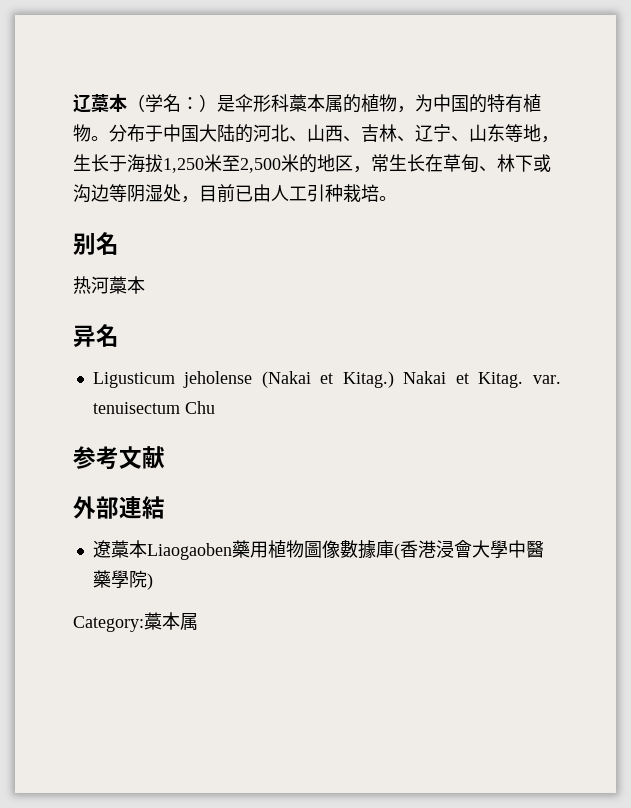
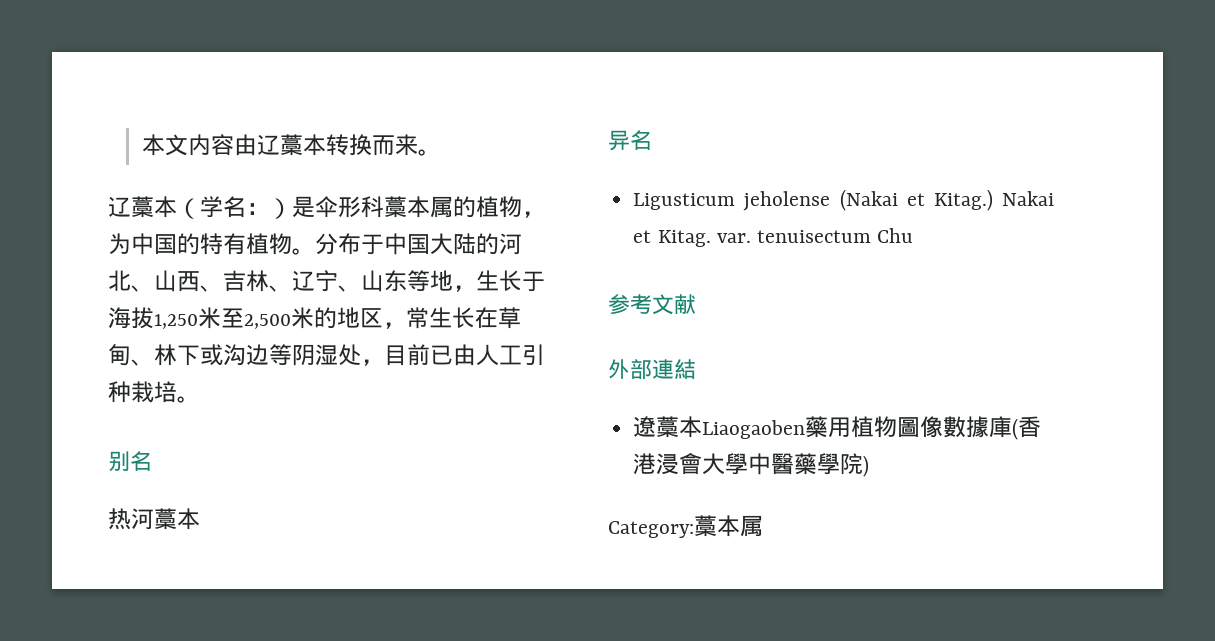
(73, 103) none -> [142,134,442,156] 本文内容由辽藁本转换而来。 //

